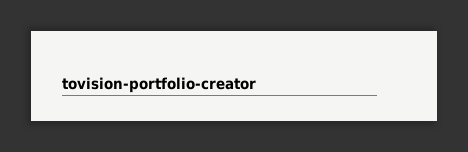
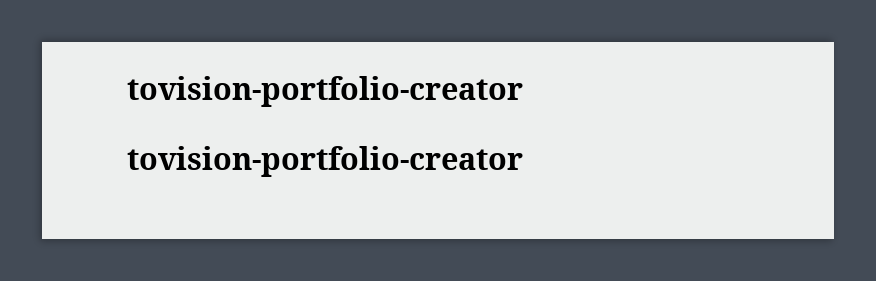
[62,77,256,93] tovision-portfolio-creator -> [127,76,523,107] [127,146,523,177] tovision-portfolio-creator // tovision-portfolio-creator

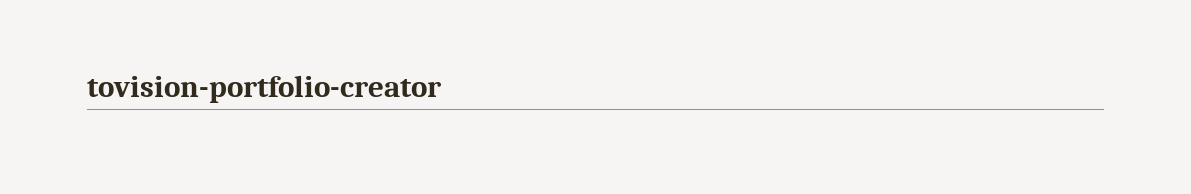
[127,76,523,107] [127,146,523,177] tovision-portfolio-creator // tovision-portfolio-creator -> [87,75,442,103] tovision-portfolio-creator

